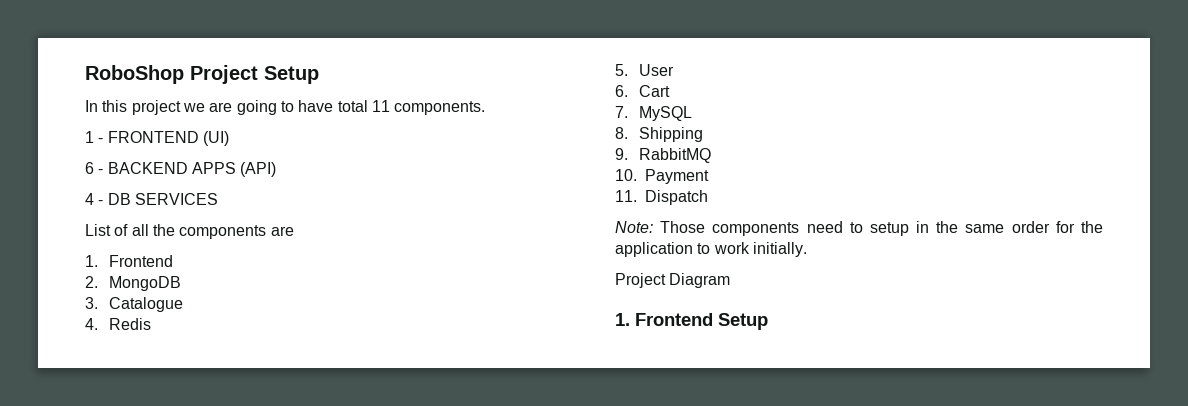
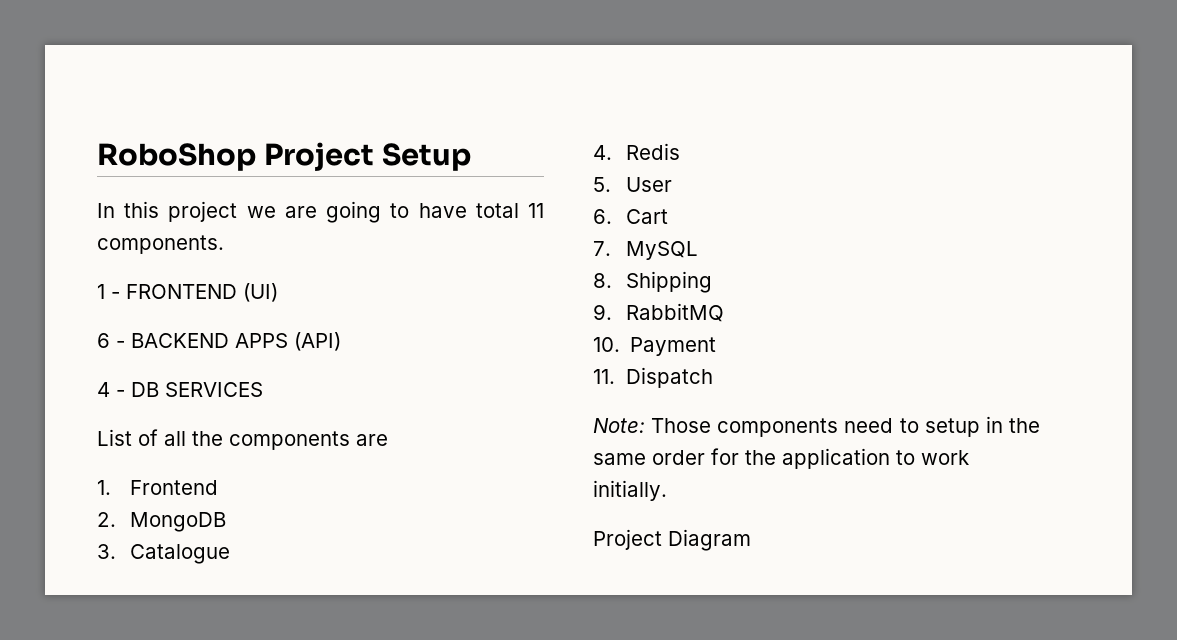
[615,313,768,330] // 1. Frontend Setup -> (751, 540) none

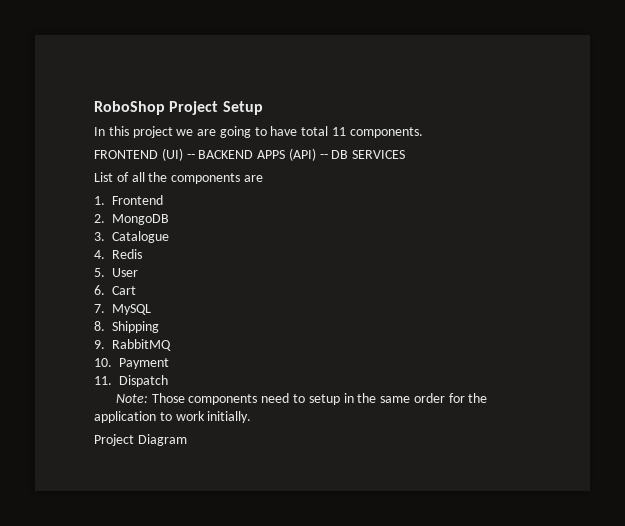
[97,284,120,299] 1 - -> (423, 132) none
[97,333,125,348] // 6 - -> [186,154,195,159] --
[97,382,125,397] // 4 - -> [319,154,328,159] --

